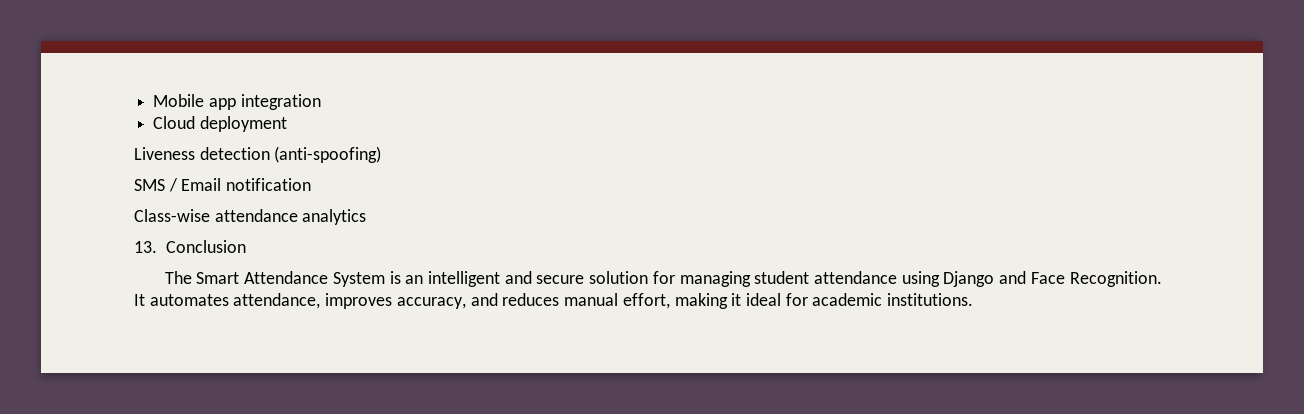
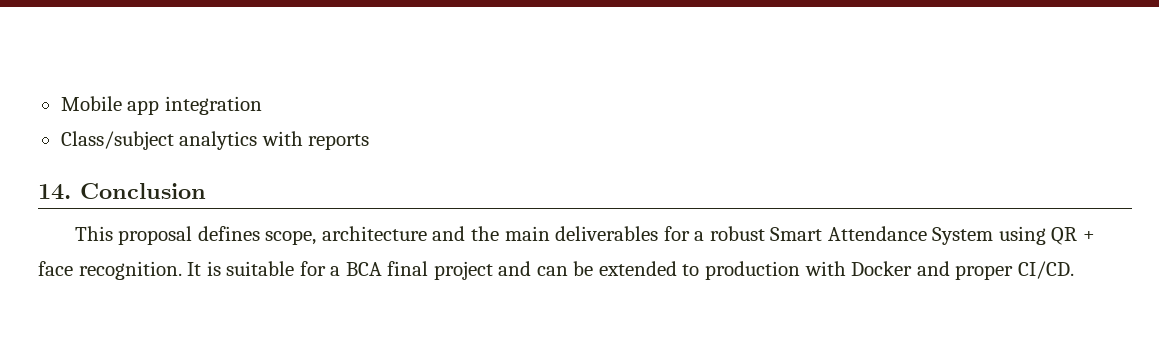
[153,116,287,132] [134,146,382,163] [134,178,312,192] [134,209,367,225] [134,240,246,253] [164,271,1162,287] [134,293,974,309] Cloud deployment // Liveness detection (anti-spoofing) // SMS / Email notification // Class-wise attendance analytics // 13. Conclusion // The Smart Attendance System is an intelligent and secure solution for managing student attendance using Django and Face Recognition. It automates attendance, improves accuracy, and reduces manual effort, making it ideal for academic institutions. -> [60,131,370,150] [38,183,206,200] [74,226,1095,245] [38,261,1074,280] Class/subject analytics with reports // 14. Conclusion // This proposal defines scope, architecture and the main deliverables for a robust Smart Attendance System using QR + face recognition. It is suitable for a BCA final project and can be extended to production with Docker and proper CI/CD.

